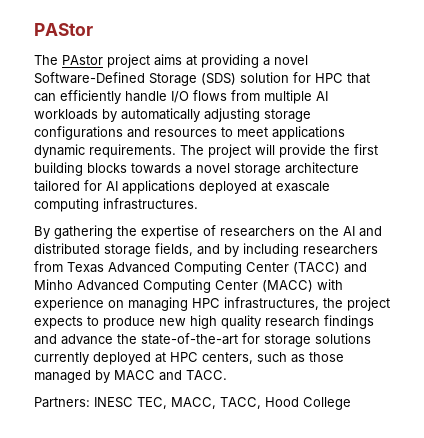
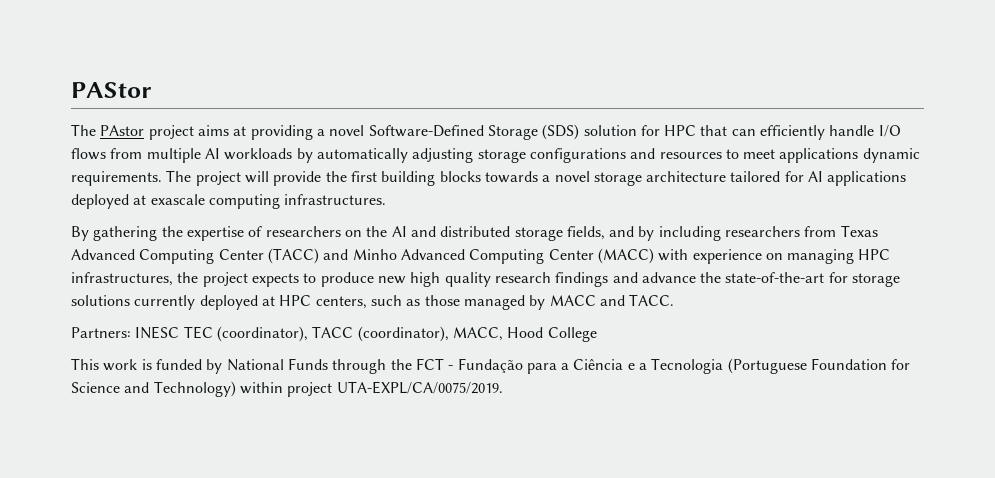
[137,397,351,410] TEC, MACC, TACC, Hood College -> [183,326,597,342] [71,358,911,374] [71,381,503,397] TEC (coordinator), TACC (coordinator), MACC, Hood College // This work is funded by National Funds through the FCT - Fundação para a Ciência e a Tecnologia (Portuguese Foundation for Science and Technology) within project UTA-EXPL/CA/0075/2019.

